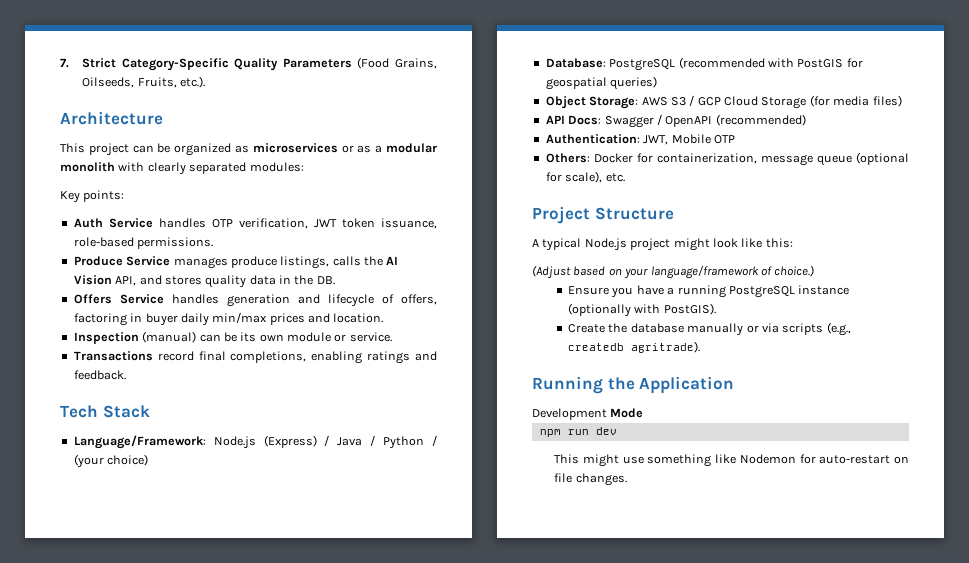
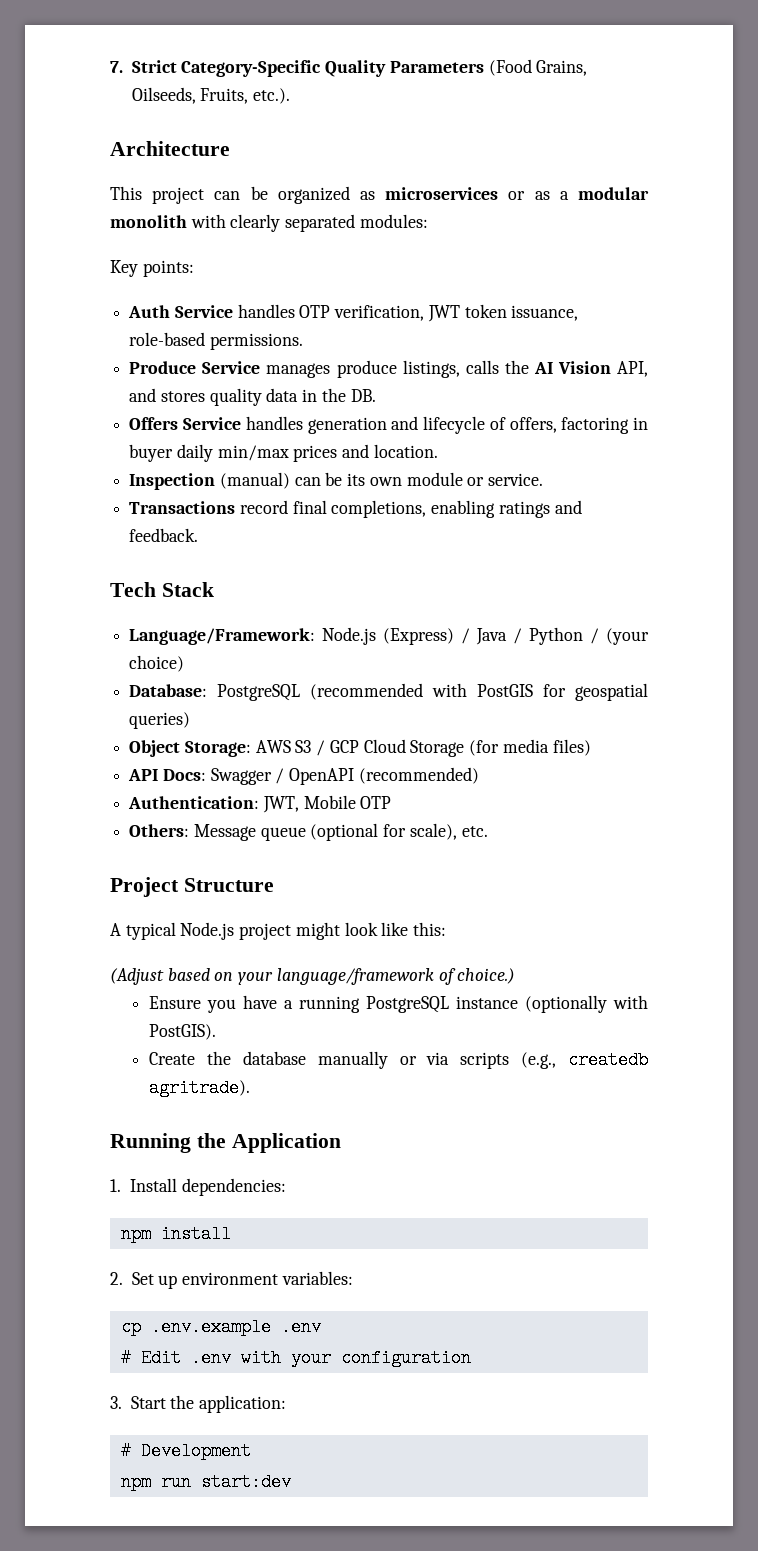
[593,153,813,166] Docker for containerization, message -> [193,824,256,841] Message
(735, 385) none -> [110,1178,286,1196] [120,1225,231,1243] [110,1271,353,1289] [120,1318,321,1336] [120,1349,471,1367] [110,1395,287,1413] [120,1442,131,1460] 1. Install dependencies: // npm install // 2. Set up environment variables: // cp .env.example .env // # Edit .env with your configuration // 3. Start the application: // #
[610,408,644,418] Mode -> (251, 1451) none
[595,427,617,435] [554,454,909,467] [554,473,627,486] dev // This might use something like Nodemon for auto-restart on file changes. -> [200,1473,291,1491] start:dev

